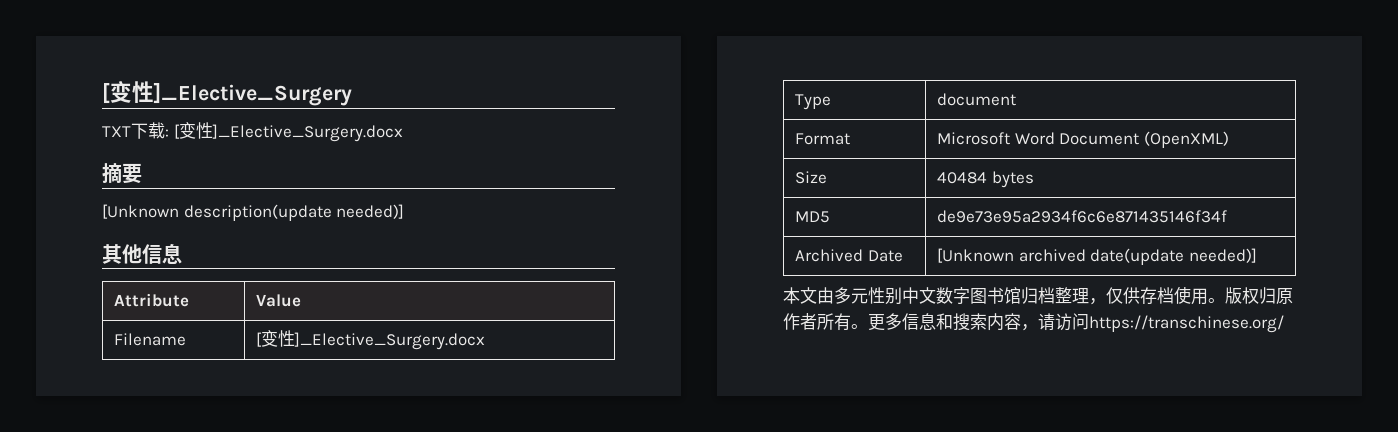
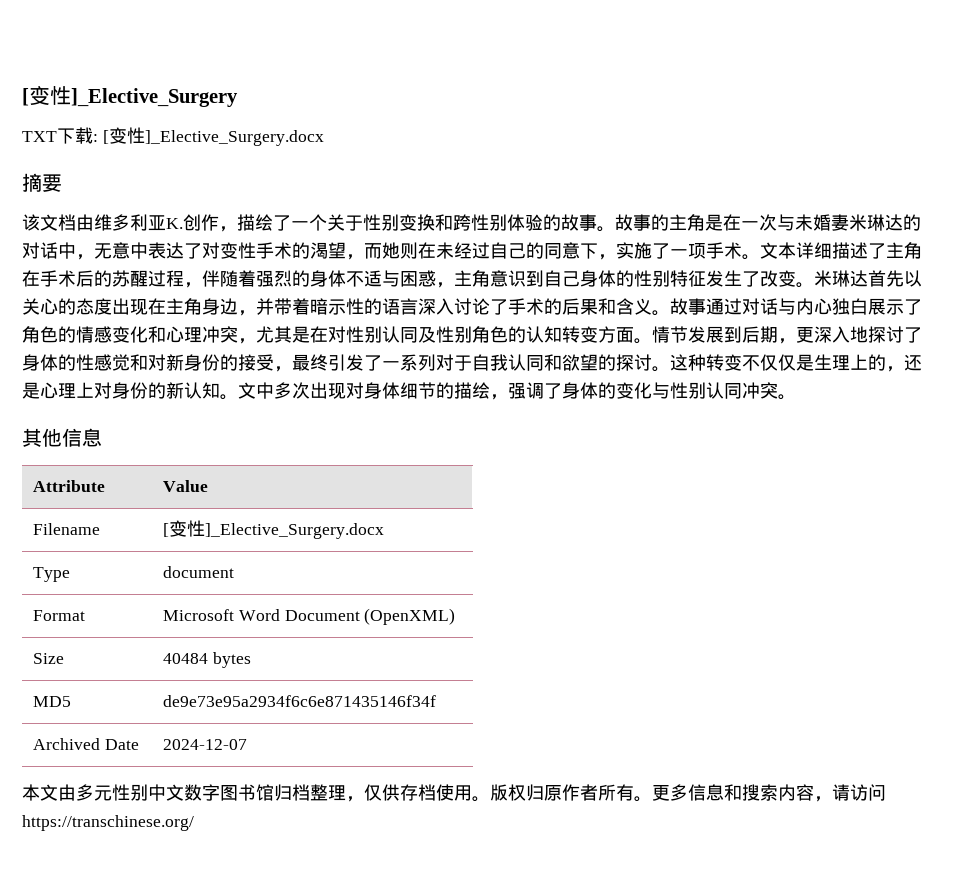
[102,204,405,221] [Unknown description(update needed)] -> [22,214,921,232] [22,242,922,260] [22,270,922,288] [22,298,922,316] [22,326,922,344] [22,354,922,372] [22,382,796,400] 该文档由维多利亚K.创作，描绘了一个关于性别变换和跨性别体验的故事。故事的主角是在一次与未婚妻米琳达的对话中，无意中表达了对变性手术的渴望，而她则在未经过自己的同意下，实施了一项手术。文本详细描述了主角在手术后的苏醒过程，伴随着强烈的身体不适与困惑，主角意识到自己身体的性别特征发生了改变。米琳达首先以关心的态度出现在主角身边，并带着暗示性的语言深入讨论了手术的后果和含义。故事通过对话与内心独白展示了角色的情感变化和心理冲突，尤其是在对性别认同及性别角色的认知转变方面。情节发展到后期，更深入地探讨了身体的性感觉和对新身份的接受，最终引发了一系列对于自我认同和欲望的探讨。这种转变不仅仅是生理上的，还是心理上对身份的新认知。文中多次出现对身体细节的描绘，强调了身体的变化与性别认同冲突。
[937,248,1258,265] [Unknown archived date(update needed)] -> [163,739,248,750] 2024-12-07

